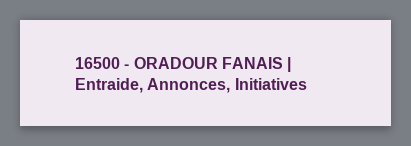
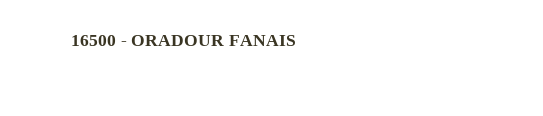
[287,57,292,72] [75,78,307,93] | Entraide, Annonces, Initiatives -> (297, 40) none

